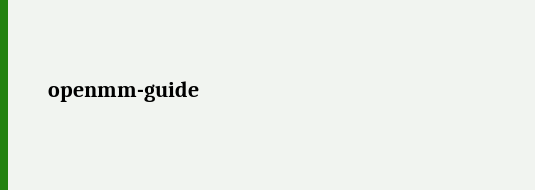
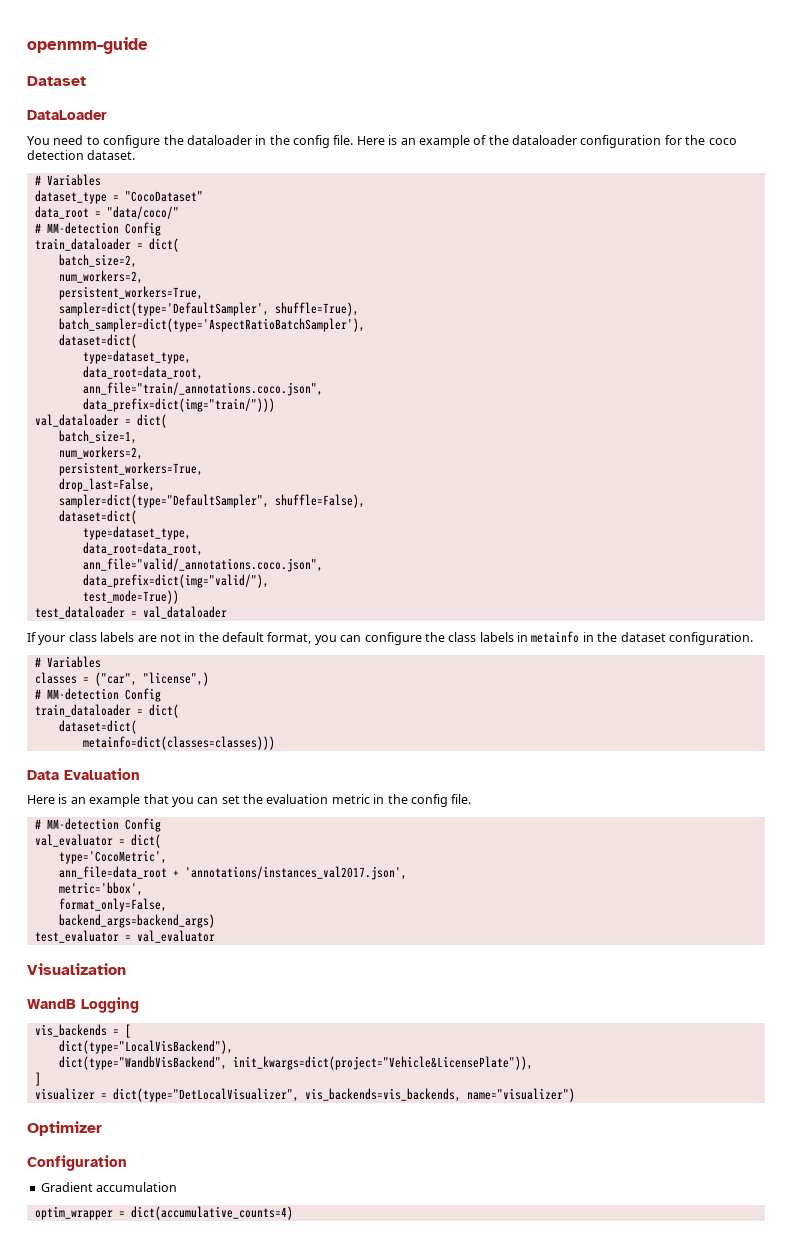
(199, 91) none -> [27,76,86,86] [27,110,107,120] [27,135,737,148] [27,150,136,160] [34,174,101,186] [34,190,203,204] [34,206,179,219] [34,222,161,236] [34,238,179,252] [58,254,137,268] [58,270,143,284] [58,286,203,300] [58,302,359,316] [58,318,365,332] [58,334,137,348] [82,350,191,364] [82,366,203,380] [82,382,323,396] [82,398,275,412] [34,414,167,428] [58,430,137,444] [58,446,143,460] [58,462,203,476] [58,478,155,492] [58,494,365,508] [58,510,137,524] [82,526,191,540] [82,542,203,556] [82,558,323,572] [82,574,269,588] [82,590,179,604] [34,606,227,619] [27,631,753,645] [34,656,101,668] [34,672,209,686] [34,688,161,702] [34,704,179,718] [58,720,137,734] [82,736,275,750] [27,768,140,780] [27,794,472,807] [34,818,161,832] [34,834,161,848] [58,850,167,864] [58,866,407,880] [58,882,143,896] [58,898,167,912] [58,914,215,928] [34,930,215,943] [27,963,126,975] [27,997,139,1013] [34,1024,131,1038] [58,1040,233,1054] [58,1056,533,1070] [34,1072,41,1086] [34,1088,575,1102] [27,1121,102,1136] [27,1155,127,1171] [40,1182,178,1192] [34,1206,293,1220] // Dataset // DataLoader // You need to configure the dataloader in the config file. Here is an example of the dataloader configuration for the coco detection dataset. // # Variables // dataset_type = "CocoDataset" // data_root = "data/coco/" // # MM-detection Config // train_dataloader = dict( // batch_size=2, // num_workers=2, // persistent_workers=True, // sampler=dict(type='DefaultSampler', shuffle=True), // batch_sampler=dict(type='AspectRatioBatchSampler'), // dataset=dict( // type=dataset_type, // data_root=data_root, // ann_file="train/_annotations.coco.json", // data_prefix=dict(img="train/"))) // val_dataloader = dict( // batch_size=1, // num_workers=2, // persistent_workers=True, // drop_last=False, // sampler=dict(type="DefaultSampler", shuffle=False), // dataset=dict( // type=dataset_type, // data_root=data_root, // ann_file="valid/_annotations.coco.json", // data_prefix=dict(img="valid/"), // test_mode=True)) // test_dataloader = val_dataloader // If your class labels are not in the default format, you can configure the class labels in metainfo in the dataset configuration. // # Variables // classes = ("car", "license",) // # MM-detection Config // train_dataloader = dict( // dataset=dict( // metainfo=dict(classes=classes))) // Data Evaluation // Here is an example that you can set the evaluation metric in the config file. // # MM-detection Config // val_evaluator = dict( // type='CocoMetric', // ann_file=data_root + 'annotations/instances_val2017.json', // metric='bbox', // format_only=False, // backend_args=backend_args) // test_evaluator = val_evaluator // Visualization // WandB Logging // vis_backends = [ // dict(type="LocalVisBackend"), // dict(type="WandbVisBackend", init_kwargs=dict(project="Vehicle&LicensePlate")), // ] // visualizer = dict(type="DetLocalVisualizer", vis_backends=vis_backends, name="visualizer") // Optimizer // Configuration // Gradient accumulation // optim_wrapper = dict(accumulative_counts=4)

